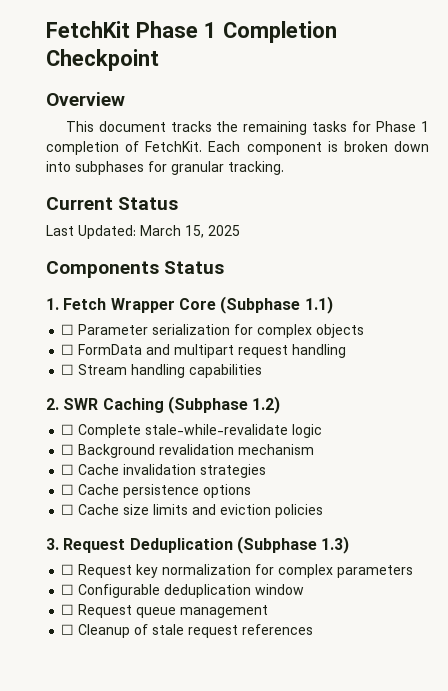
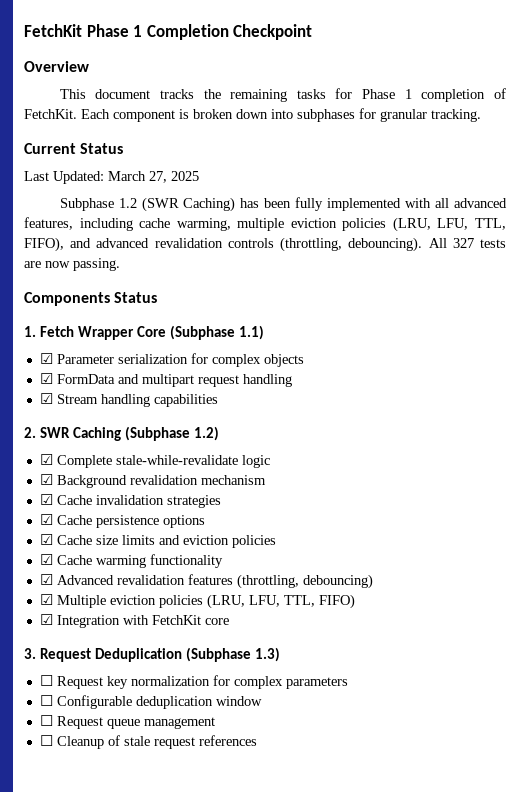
[185,225,204,238] 15, -> [149,171,167,183] 27,
(240, 230) none -> [59,197,507,212] [24,217,506,232] [24,237,507,252] [24,258,120,271] // Subphase 1.2 (SWR Caching) has been fully implemented with all advanced features, including cache warming, multiple eviction policies (LRU, LFU, TTL, FIFO), and advanced revalidation controls (throttling, debouncing). All 327 tests are now passing.
[61,324,75,335] ☐ -> [39,353,53,364] ☑
[61,344,75,355] ☐ -> [39,373,53,384] ☑
[61,364,75,375] ☐ -> [39,393,53,404] ☑
[61,424,75,435] ☐ -> [39,454,53,465] ☑
[61,444,75,455] ☐ -> [39,474,53,485] ☑
[61,464,75,475] ☐ -> [39,494,53,505] ☑
[61,484,75,495] ☐ -> [39,514,53,525] ☑
[61,504,75,515] ☐ -> [39,534,53,545] ☑
(324, 511) none -> [39,554,223,568] [39,574,373,589] [39,594,355,609] [39,614,229,628] // ☑ Cache warming functionality // ☑ Advanced revalidation features (throttling, debouncing) // ☑ Multiple eviction policies (LRU, LFU, TTL, FIFO) // ☑ Integration with FetchKit core

